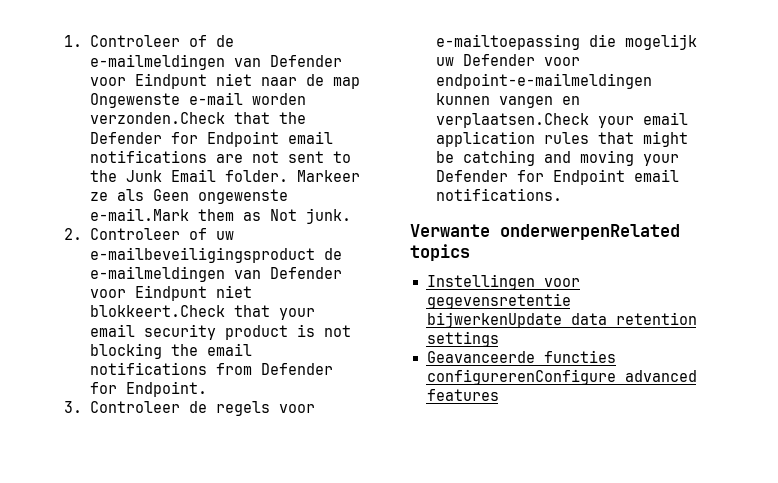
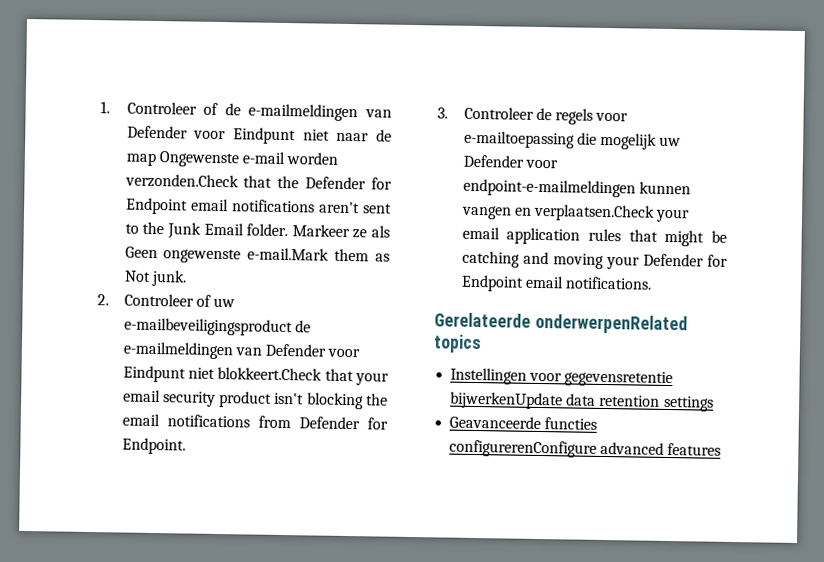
[215,151,279,163] are not -> [318,201,360,214] aren't
[296,324,351,337] is not -> [274,392,305,405] isn't
[410,224,490,237] Verwante -> [434,312,531,328] Gerelateerde

